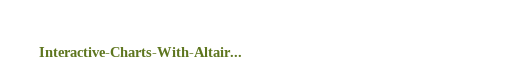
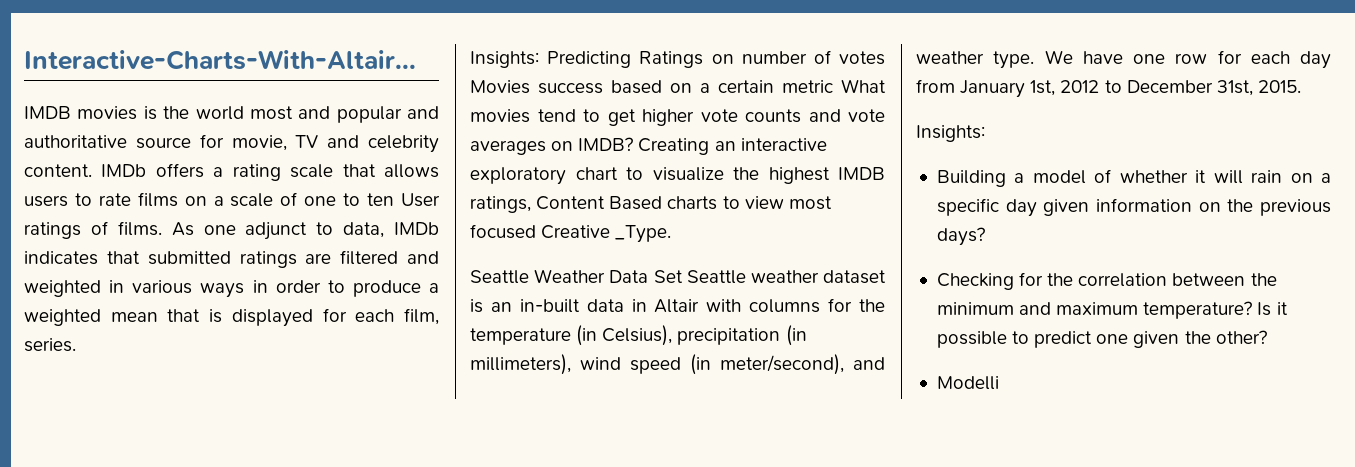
(242, 52) none -> [24,106,439,123] [24,134,439,153] [24,163,439,181] [24,192,441,207] [24,221,439,240] [24,250,439,268] [24,280,439,298] [24,308,440,327] [24,338,76,352] [470,50,886,68] [470,79,886,94] [470,109,885,126] [470,137,827,155] [470,167,885,185] [470,196,832,213] [470,224,672,243] [470,269,887,284] [470,298,885,313] [470,325,807,346] [470,354,885,375] [916,50,1331,69] [916,79,1301,98] [916,125,985,142] [936,169,1331,187] [936,198,1331,217] [936,227,985,246] [936,272,1277,290] [936,301,1288,319] [936,330,1267,348] [936,376,999,390] // IMDB movies is the world most and popular and authoritative source for movie, TV and celebrity content. IMDb offers a rating scale that allows users to rate films on a scale of one to ten User ratings of films. As one adjunct to data, IMDb indicates that submitted ratings are filtered and weighted in various ways in order to produce a weighted mean that is displayed for each film, series. // Insights: Predicting Ratings on number of votes Movies success based on a certain metric What movies tend to get higher vote counts and vote averages on IMDB? Creating an interactive exploratory chart to visualize the highest IMDB ratings, Content Based charts to view most focused Creative _Type. // Seattle Weather Data Set Seattle weather dataset is an in-built data in Altair with columns for the temperature (in Celsius), precipitation (in millimeters), wind speed (in meter/second), and weather type. We have one row for each day from January 1st, 2012 to December 31st, 2015. // Insights: // Building a model of whether it will rain on a specific day given information on the previous days? // Checking for the correlation between the minimum and maximum temperature? Is it possible to predict one given the other? // Modelli

